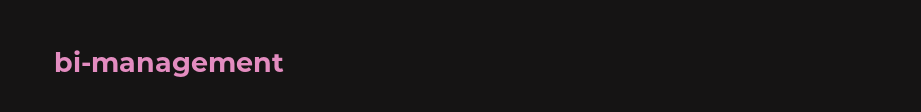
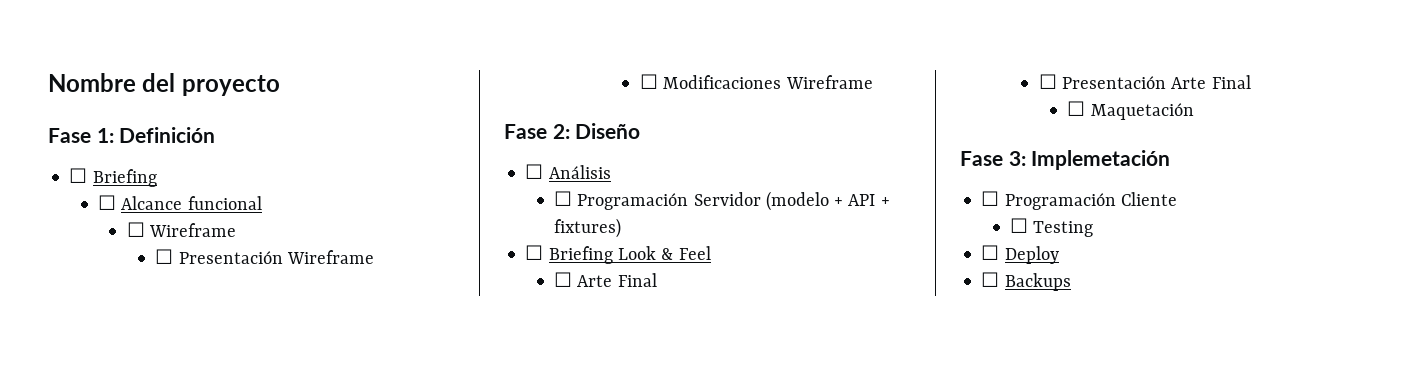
[54,50,284,77] bi-management -> [48,73,280,96] [48,127,216,143] [69,168,157,187] [98,195,262,210] [126,222,237,237] [155,249,374,264] [640,74,873,89] [504,123,641,139] [525,164,611,179] [554,191,890,211] [554,218,622,238] [525,245,711,264] [554,272,657,287] [1038,74,1251,89] [1067,101,1194,120] [960,150,1171,170] [981,191,1177,210] [1010,218,1094,237] [981,245,1059,264] [981,272,1071,291] Nombre del proyecto // Fase 1: Definición // ☐ Briefing // ☐ Alcance funcional // ☐ Wireframe // ☐ Presentación Wireframe // ☐ Modificaciones Wireframe // Fase 2: Diseño // ☐ Análisis // ☐ Programación Servidor (modelo + API + fixtures) // ☐ Briefing Look & Feel // ☐ Arte Final // ☐ Presentación Arte Final // ☐ Maquetación // Fase 3: Implemetación // ☐ Programación Cliente // ☐ Testing // ☐ Deploy // ☐ Backups

